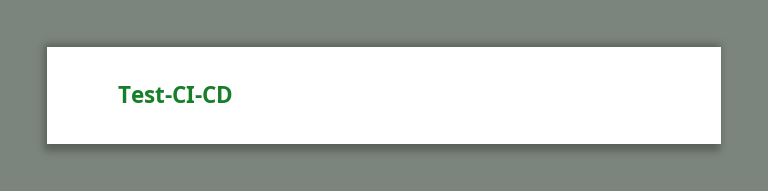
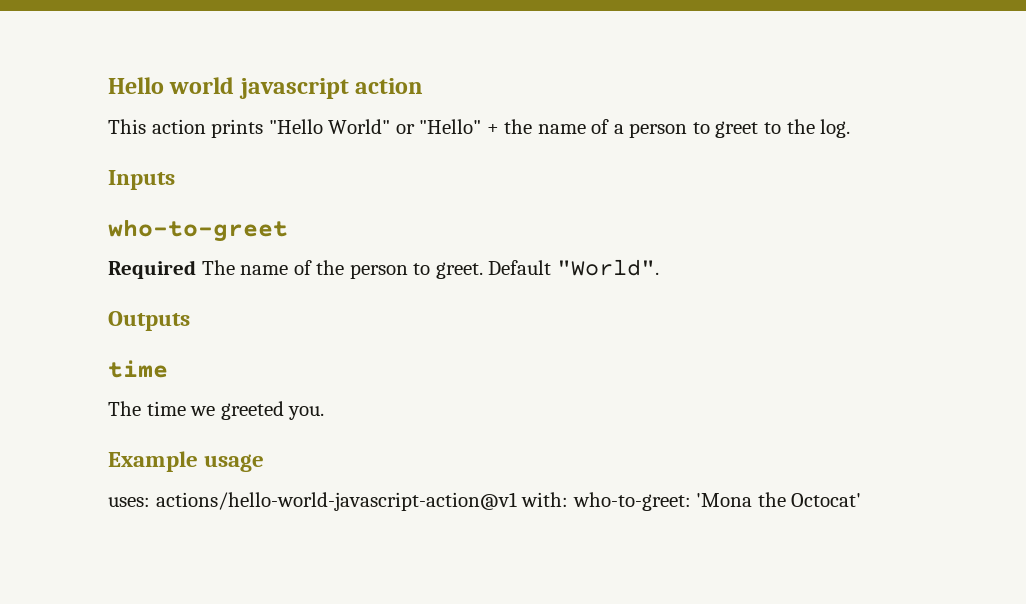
[118,86,233,103] Test-CI-CD -> [108,77,424,99] [108,119,851,138] [108,170,175,190] [108,219,288,242] [108,259,659,279] [108,311,190,331] [108,360,168,378] [108,401,325,420] [108,451,265,472] [108,492,862,511] Hello world javascript action // This action prints "Hello World" or "Hello" + the name of a person to greet to the log. // Inputs // who-to-greet // Required The name of the person to greet. Default "World". // Outputs // time // The time we greeted you. // Example usage // uses: actions/hello-world-javascript-action@v1 with: who-to-greet: 'Mona the Octocat'

